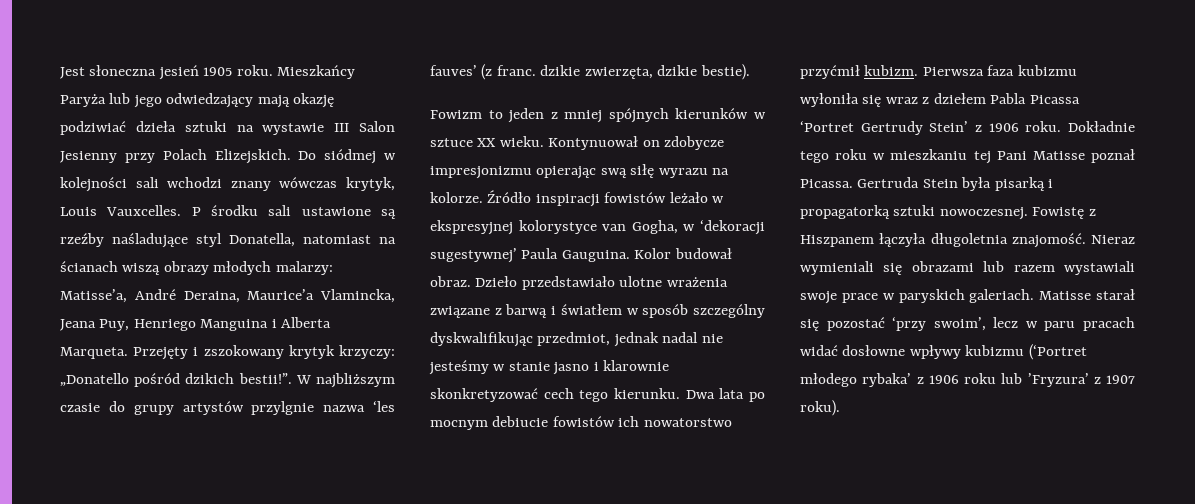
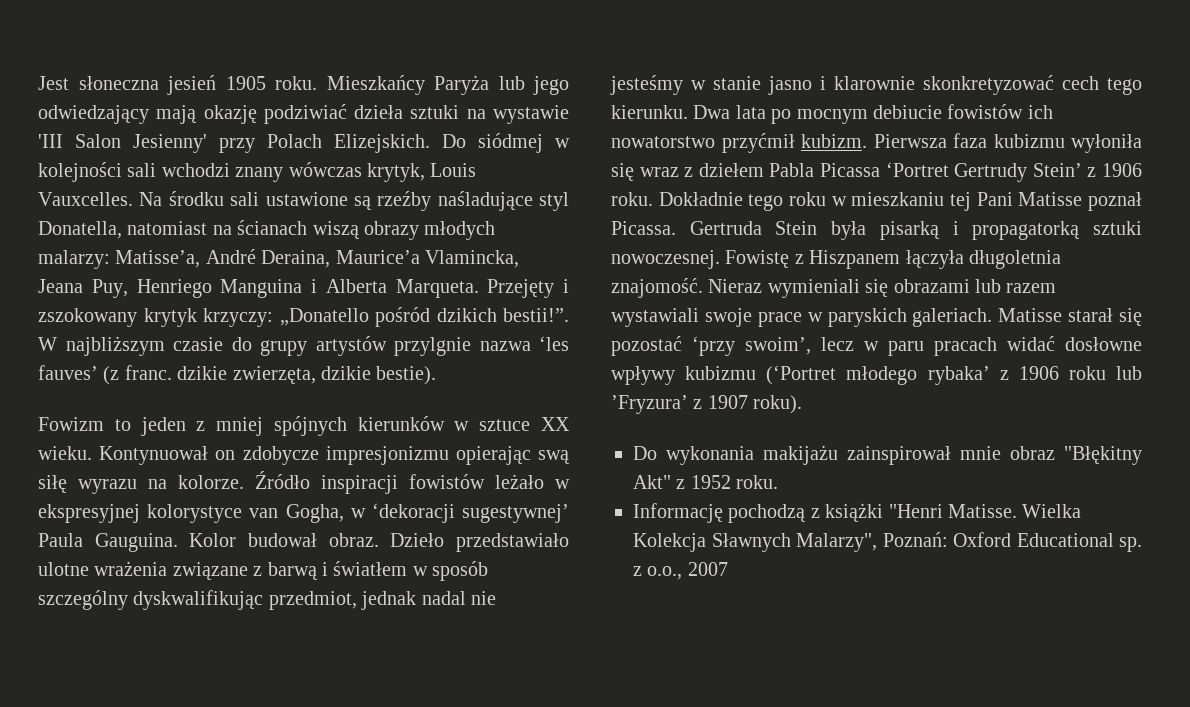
[334,121,395,132] [60,151,117,163] III Salon Jesienny -> [38,134,207,153] 'III Salon Jesienny'
[191,207,201,216] P -> [139,192,163,206] Na
(840, 408) none -> [633,445,1142,465] [633,475,779,489] [633,503,1082,523] [633,532,1142,552] [633,562,728,580] // Do wykonania makijażu zainspirował mnie obraz "Błękitny Akt" z 1952 roku. // Informację pochodzą z książki "Henri Matisse. Wielka Kolekcja Sławnych Malarzy", Poznań: Oxford Educational sp. z o.o., 2007

